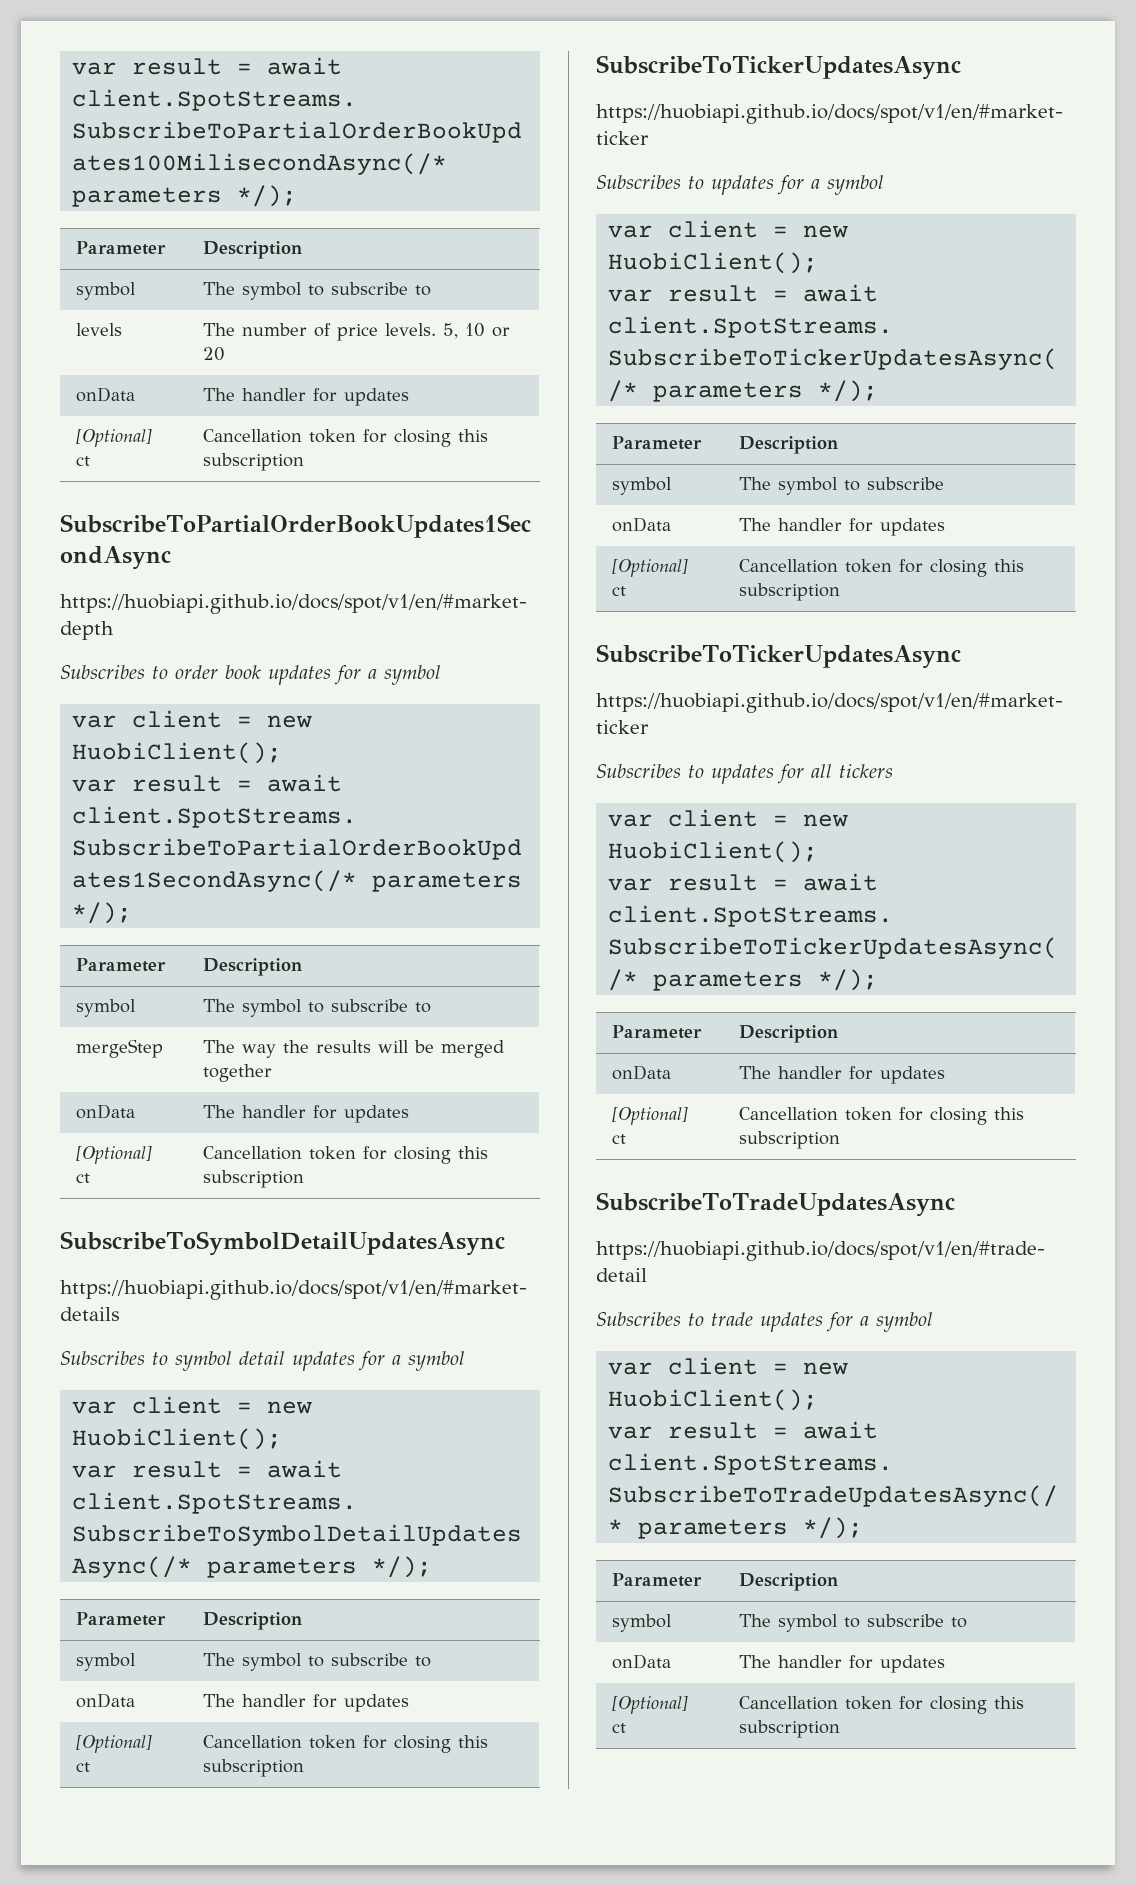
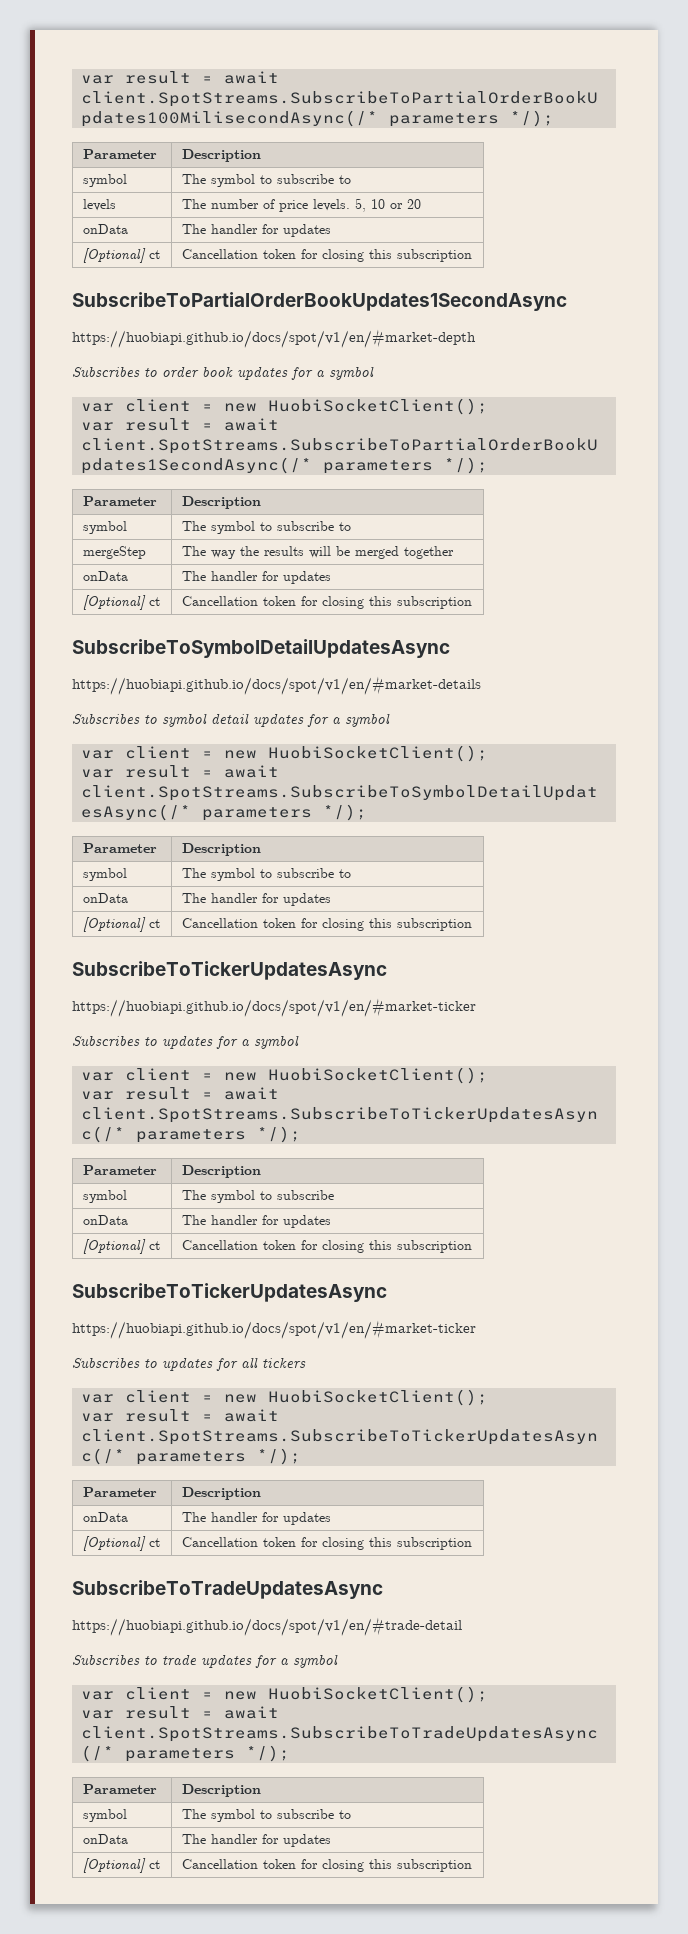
[72,742,283,764] HuobiClient(); -> [268,398,488,415] HuobiSocketClient();
[72,1428,283,1450] HuobiClient(); -> [268,745,488,762] HuobiSocketClient();
[608,252,819,274] HuobiClient(); -> [268,1067,488,1084] HuobiSocketClient();
[608,841,819,863] HuobiClient(); -> [268,1389,488,1406] HuobiSocketClient();
[608,1389,819,1411] HuobiClient(); -> [268,1686,488,1703] HuobiSocketClient();

